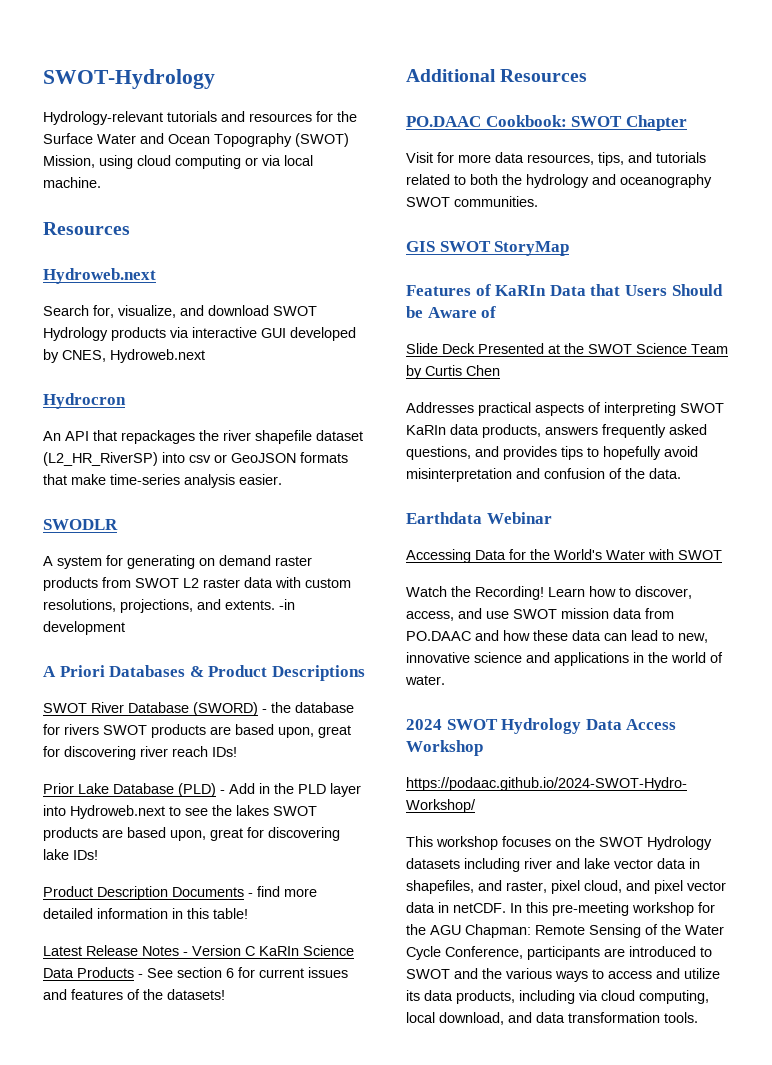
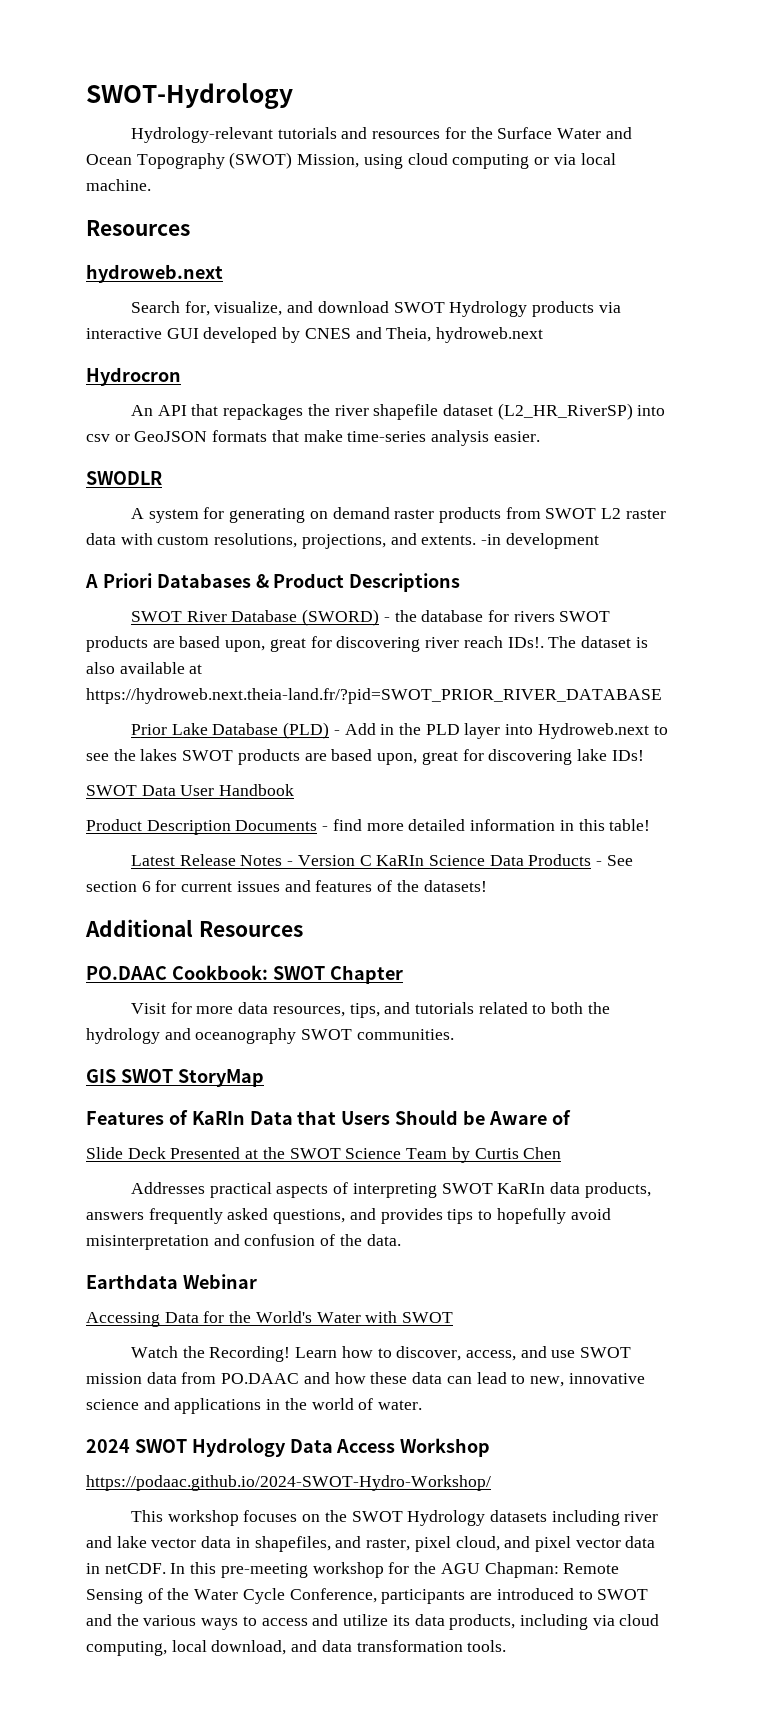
[43,268,156,284] Hydroweb.next -> [86,264,223,283] hydroweb.next
[62,349,205,363] CNES, Hydroweb.next -> [304,327,544,343] CNES and Theia, hydroweb.next
[212,747,237,757] IDs! -> [507,636,648,648] [86,662,203,674] [86,688,662,704] IDs!. The dataset is also available at https://hydroweb.next.theia-land.fr/?pid=SWOT_PRIOR_RIVER_DATABASE
(98, 855) none -> [86,784,295,796] // SWOT Data User Handbook

